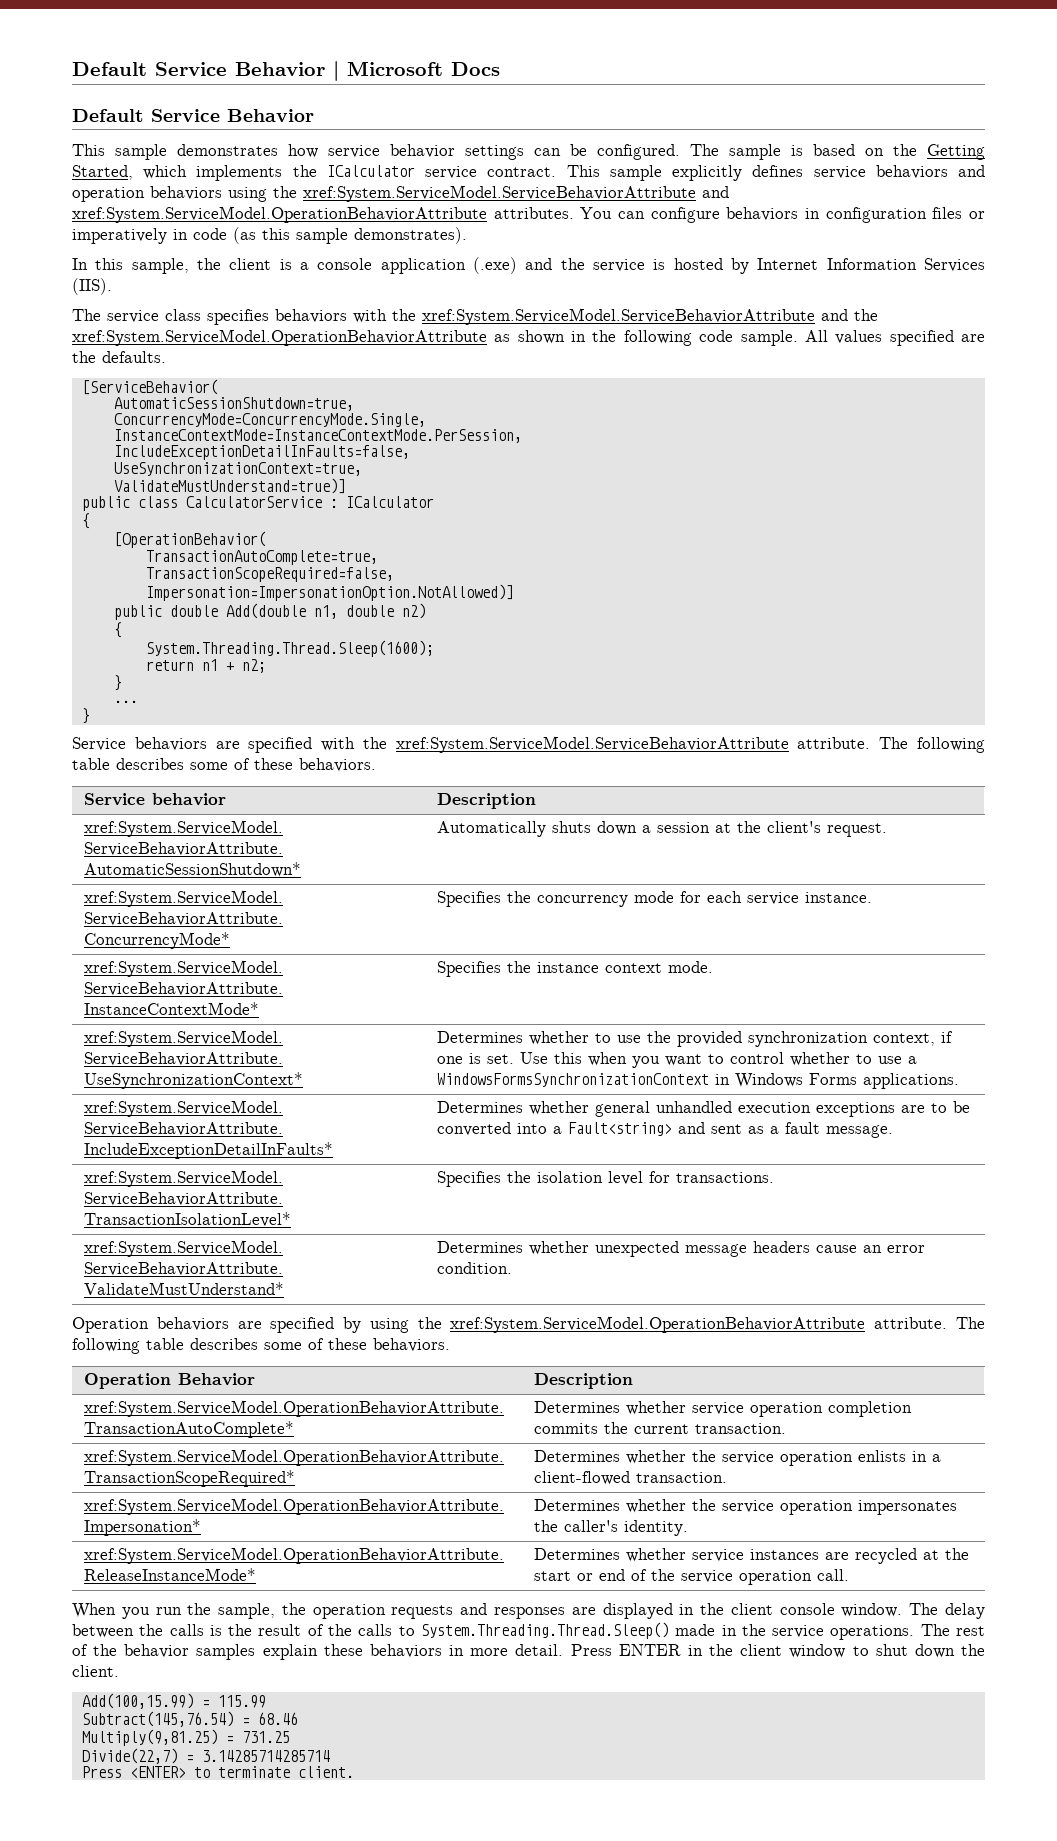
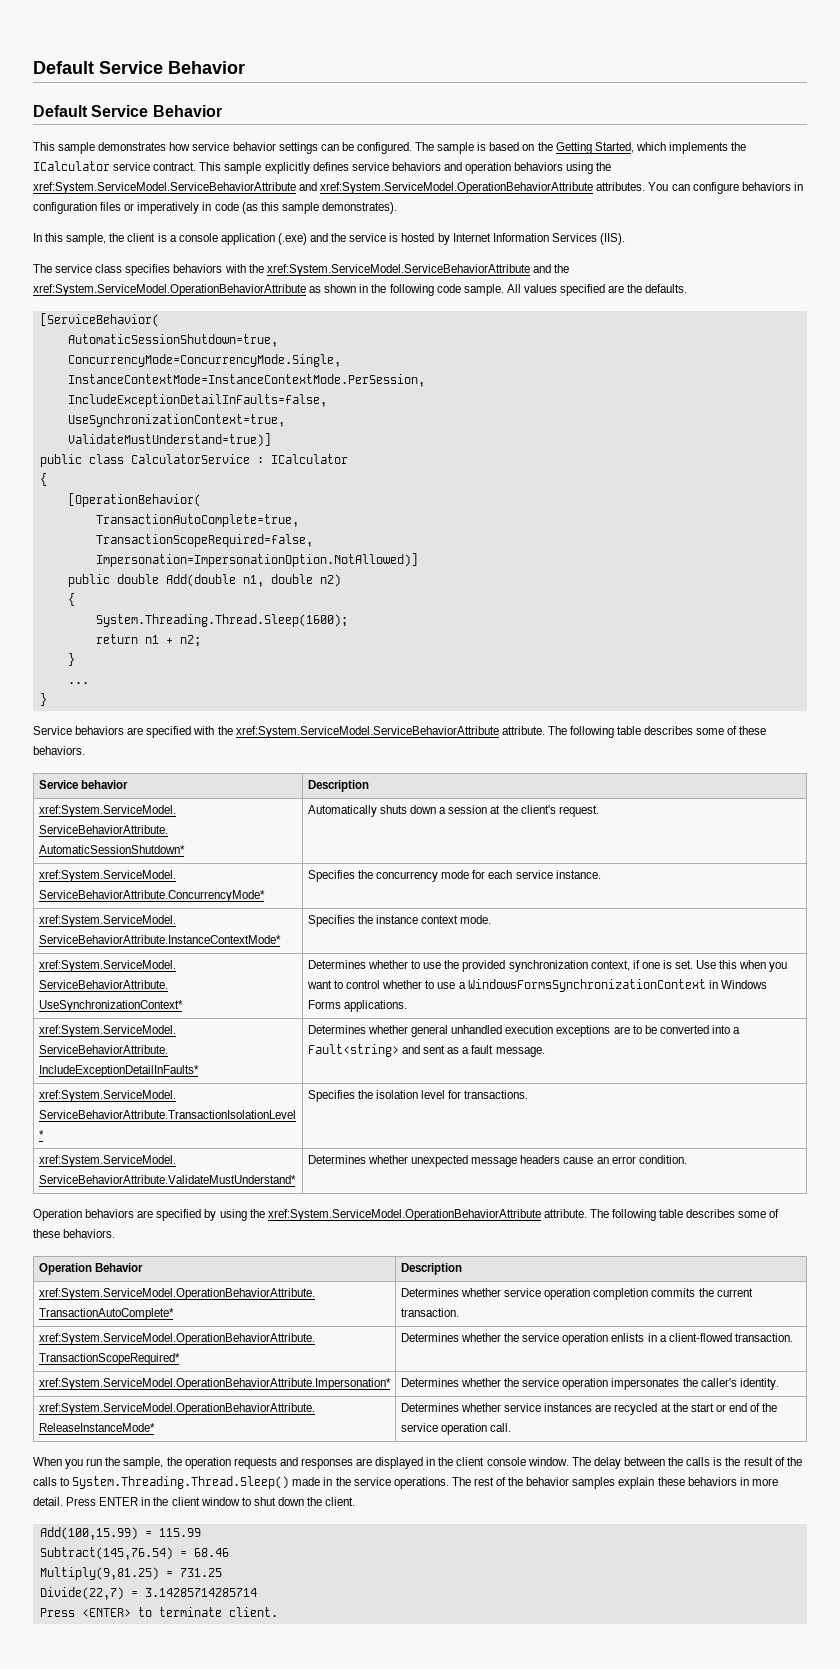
[72,61,500,81] Default Service Behavior | Microsoft Docs -> [33,61,245,74] Default Service Behavior

